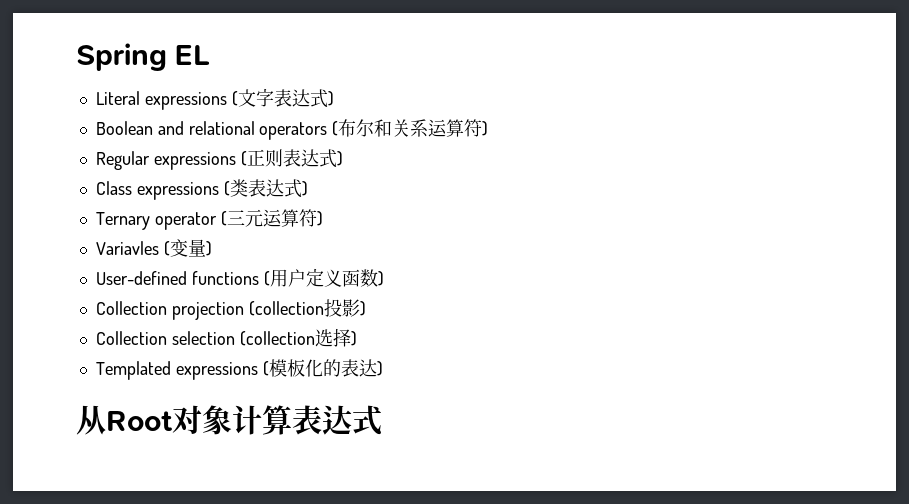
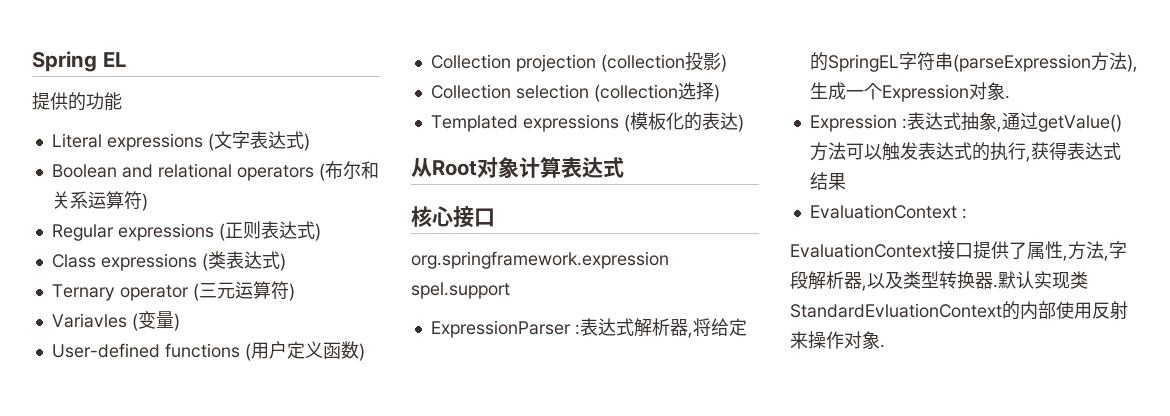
(211, 55) none -> [32,92,122,111] // 提供的功能
(382, 420) none -> [411,206,495,228] [411,251,669,269] [411,282,510,299] [430,318,747,338] [809,52,1138,72] [809,82,1010,102] [809,112,1122,132] [809,142,1121,162] [809,172,846,190] [809,204,967,219] [790,241,1127,261] [790,271,1088,291] [790,301,1128,320] [790,331,885,349] // 核心接口 // org.springframework.expression spel.support // ExpressionParser :表达式解析器,将给定的SpringEL字符串(parseExpression方法),生成一个Expression对象. // Expression :表达式抽象,通过getValue()方法可以触发表达式的执行,获得表达式结果 // EvaluationContext : // EvaluationContext接口提供了属性,方法,字段解析器,以及类型转换器.默认实现类StandardEvluationContext的内部使用反射来操作对象.

